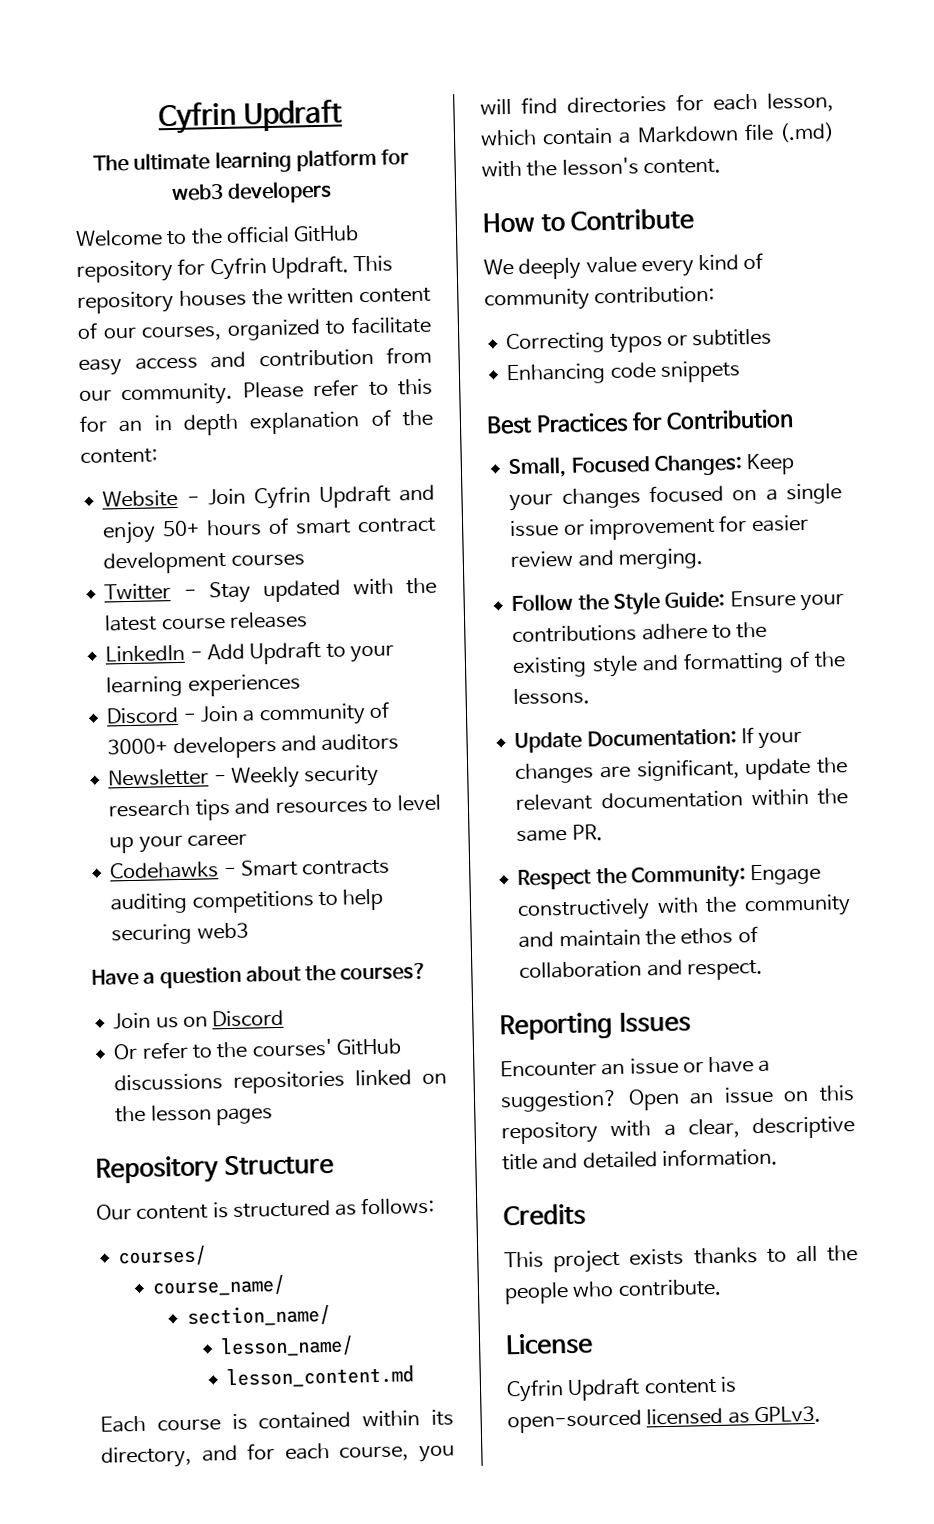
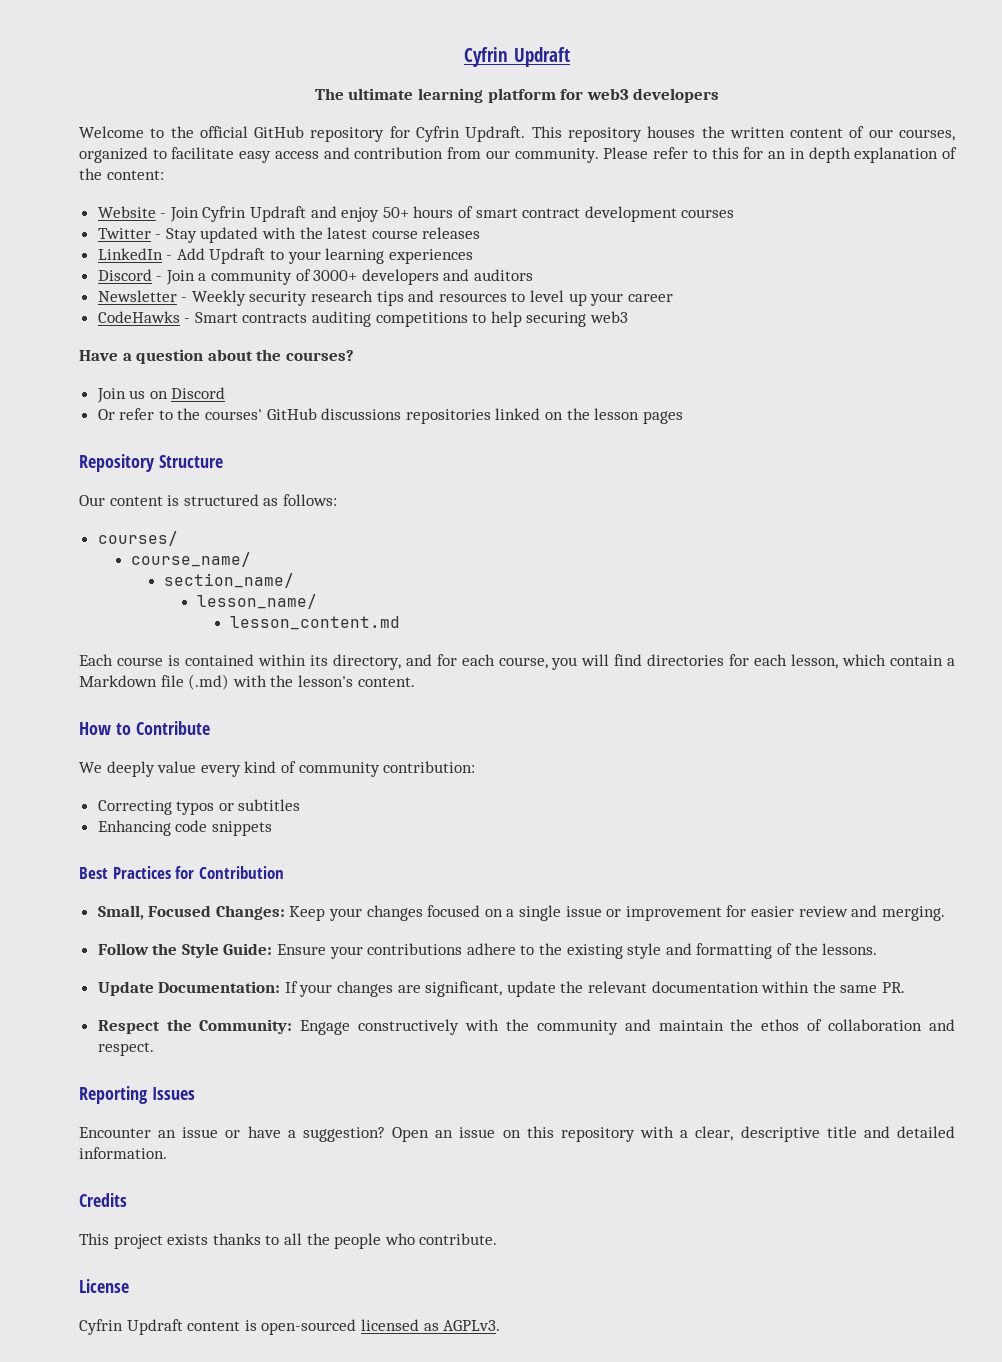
[110,861,220,880] Codehawks -> [97,311,180,323] CodeHawks
[753,1405,821,1424] GPLv3. -> [443,1320,501,1331] AGPLv3.

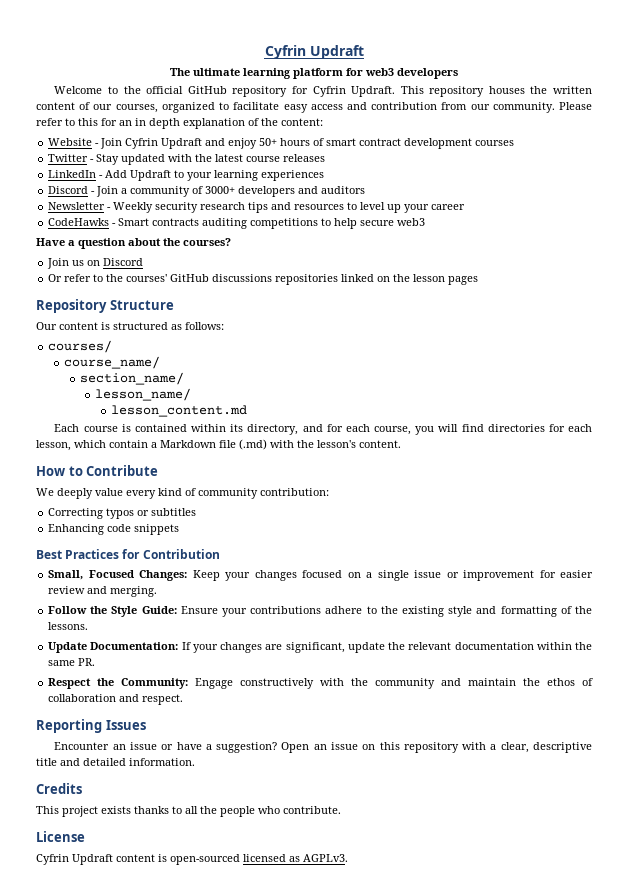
[526,312,587,327] securing -> [360,220,395,226] secure

